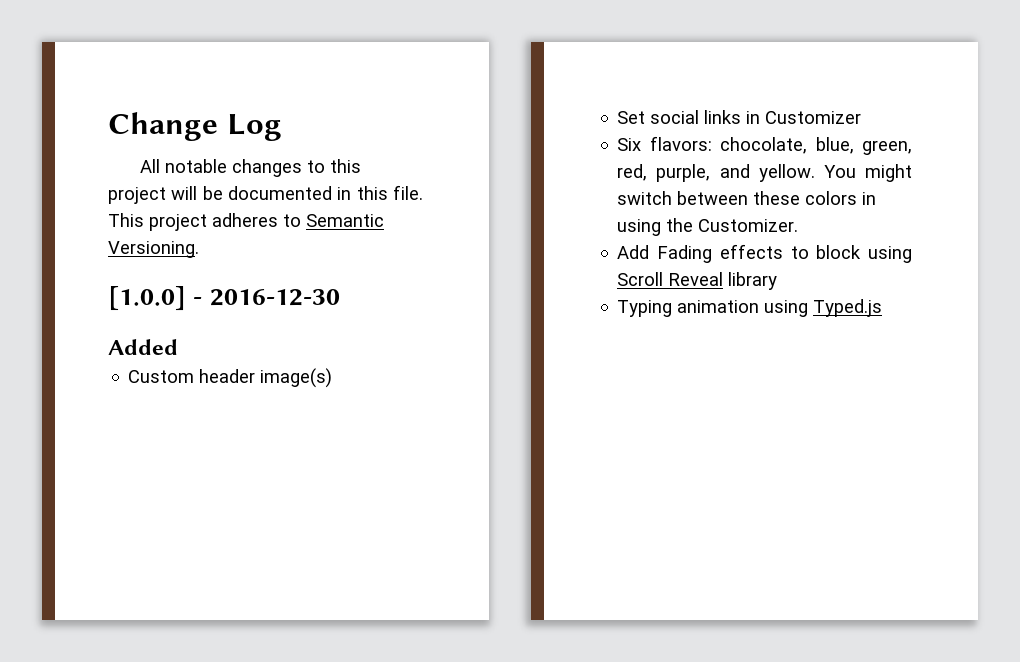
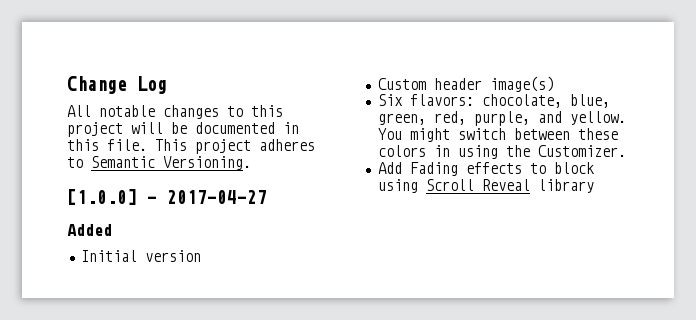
[209,289,340,306] 2016-12-30 -> [167,190,267,204] 2017-04-27
(178, 347) none -> [80,250,201,262] // Initial version
[617,110,862,124] // Set social links in Customizer -> (554, 84) none
[617,299,883,317] // Typing animation using Typed.js -> (594, 186) none

